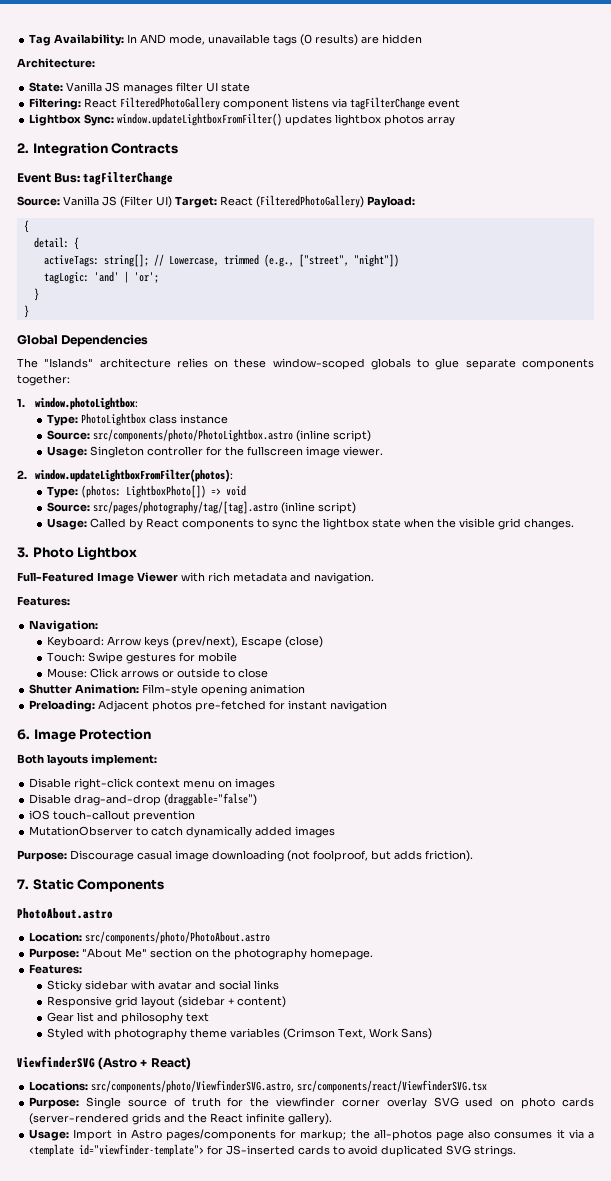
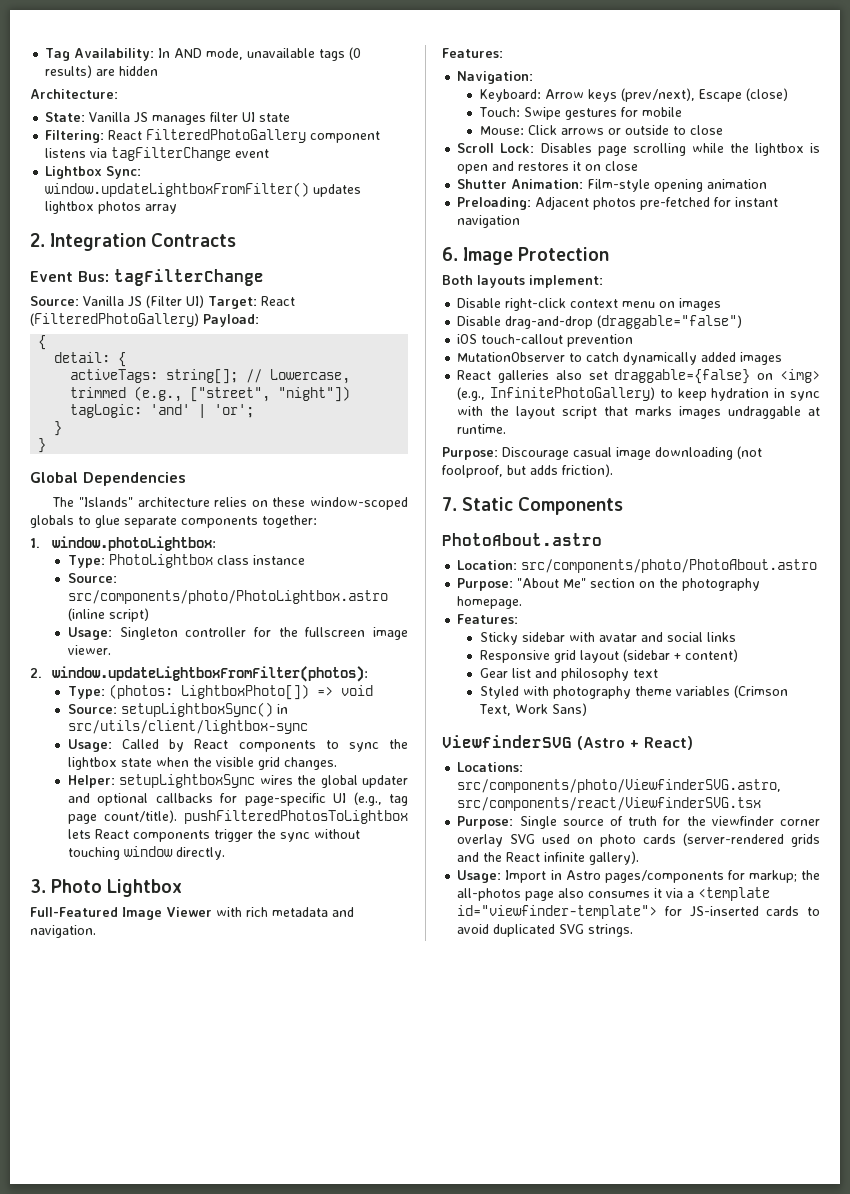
[93,501,357,514] src/pages/photography/tag/[tag].astro (inline script) -> [120,702,288,717] [67,720,308,734] setupLightboxSync() in src/utils/client/lightbox-sync
(575, 524) none -> [67,774,408,788] [67,792,409,806] [67,810,408,824] [67,829,360,842] [67,846,225,860] // Helper: setupLightboxSync wires the global updater and optional callbacks for page-specific UI (e.g., tag page count/title). pushFilteredPhotosToLightbox lets React components trigger the sync without touching window directly.
(269, 673) none -> [457,143,820,156] [457,161,639,174] // Scroll Lock: Disables page scrolling while the lightbox is open and restores it on close
(336, 832) none -> [457,369,820,384] [457,387,820,401] [457,406,820,419] [457,424,507,434] // React galleries also set draggable={false} on <img> (e.g., InfinitePhotoGallery) to keep hydration in sync with the layout script that marks images undraggable at runtime.

